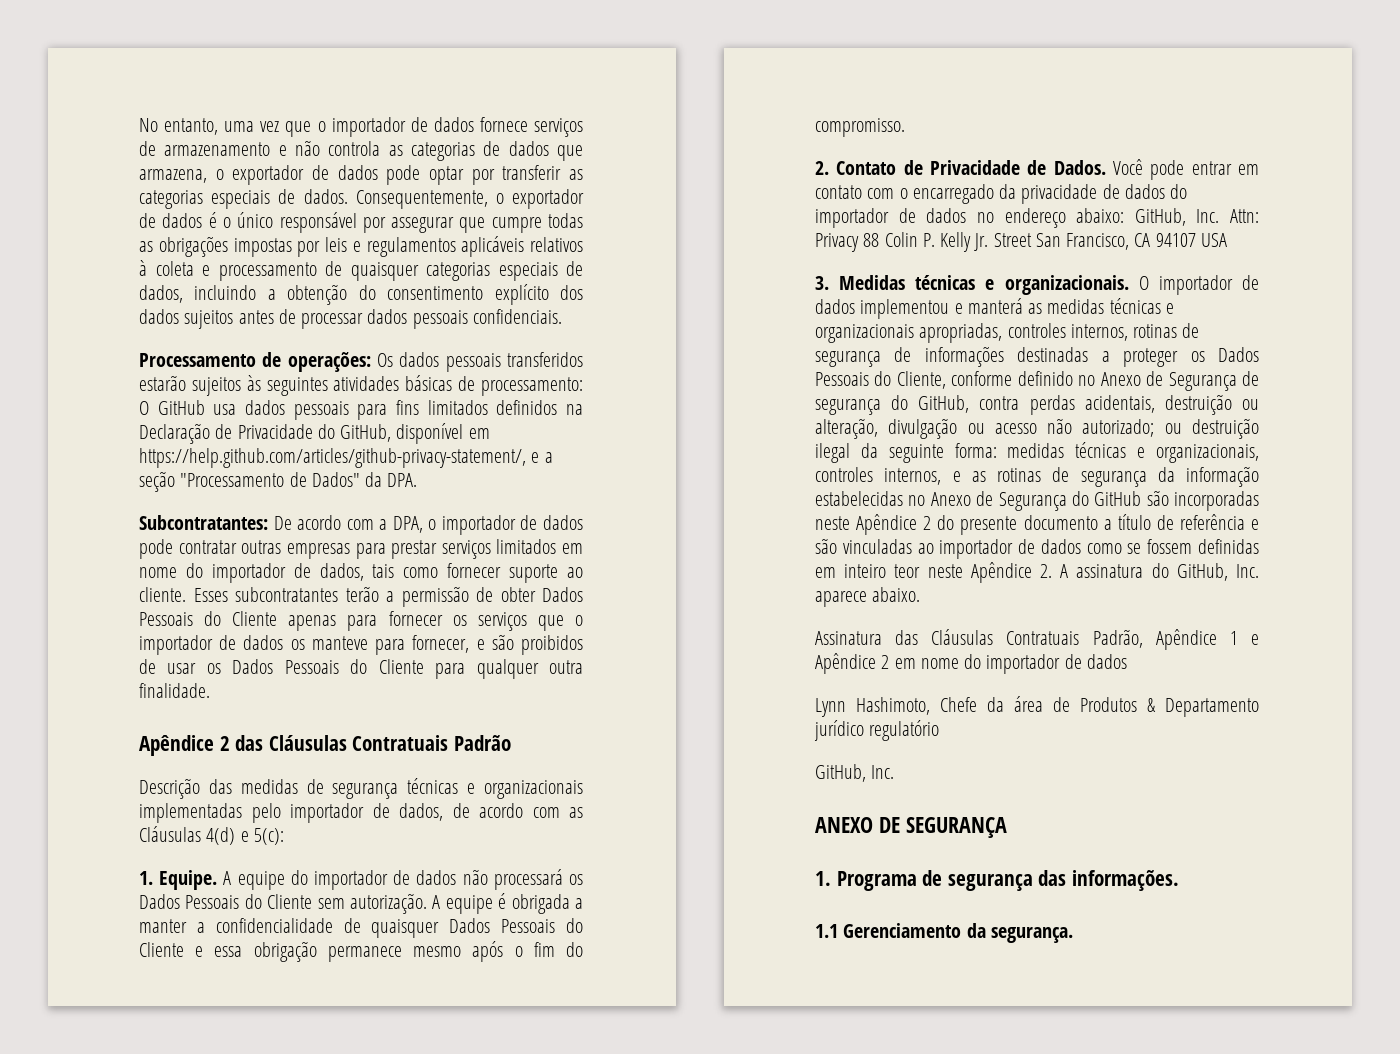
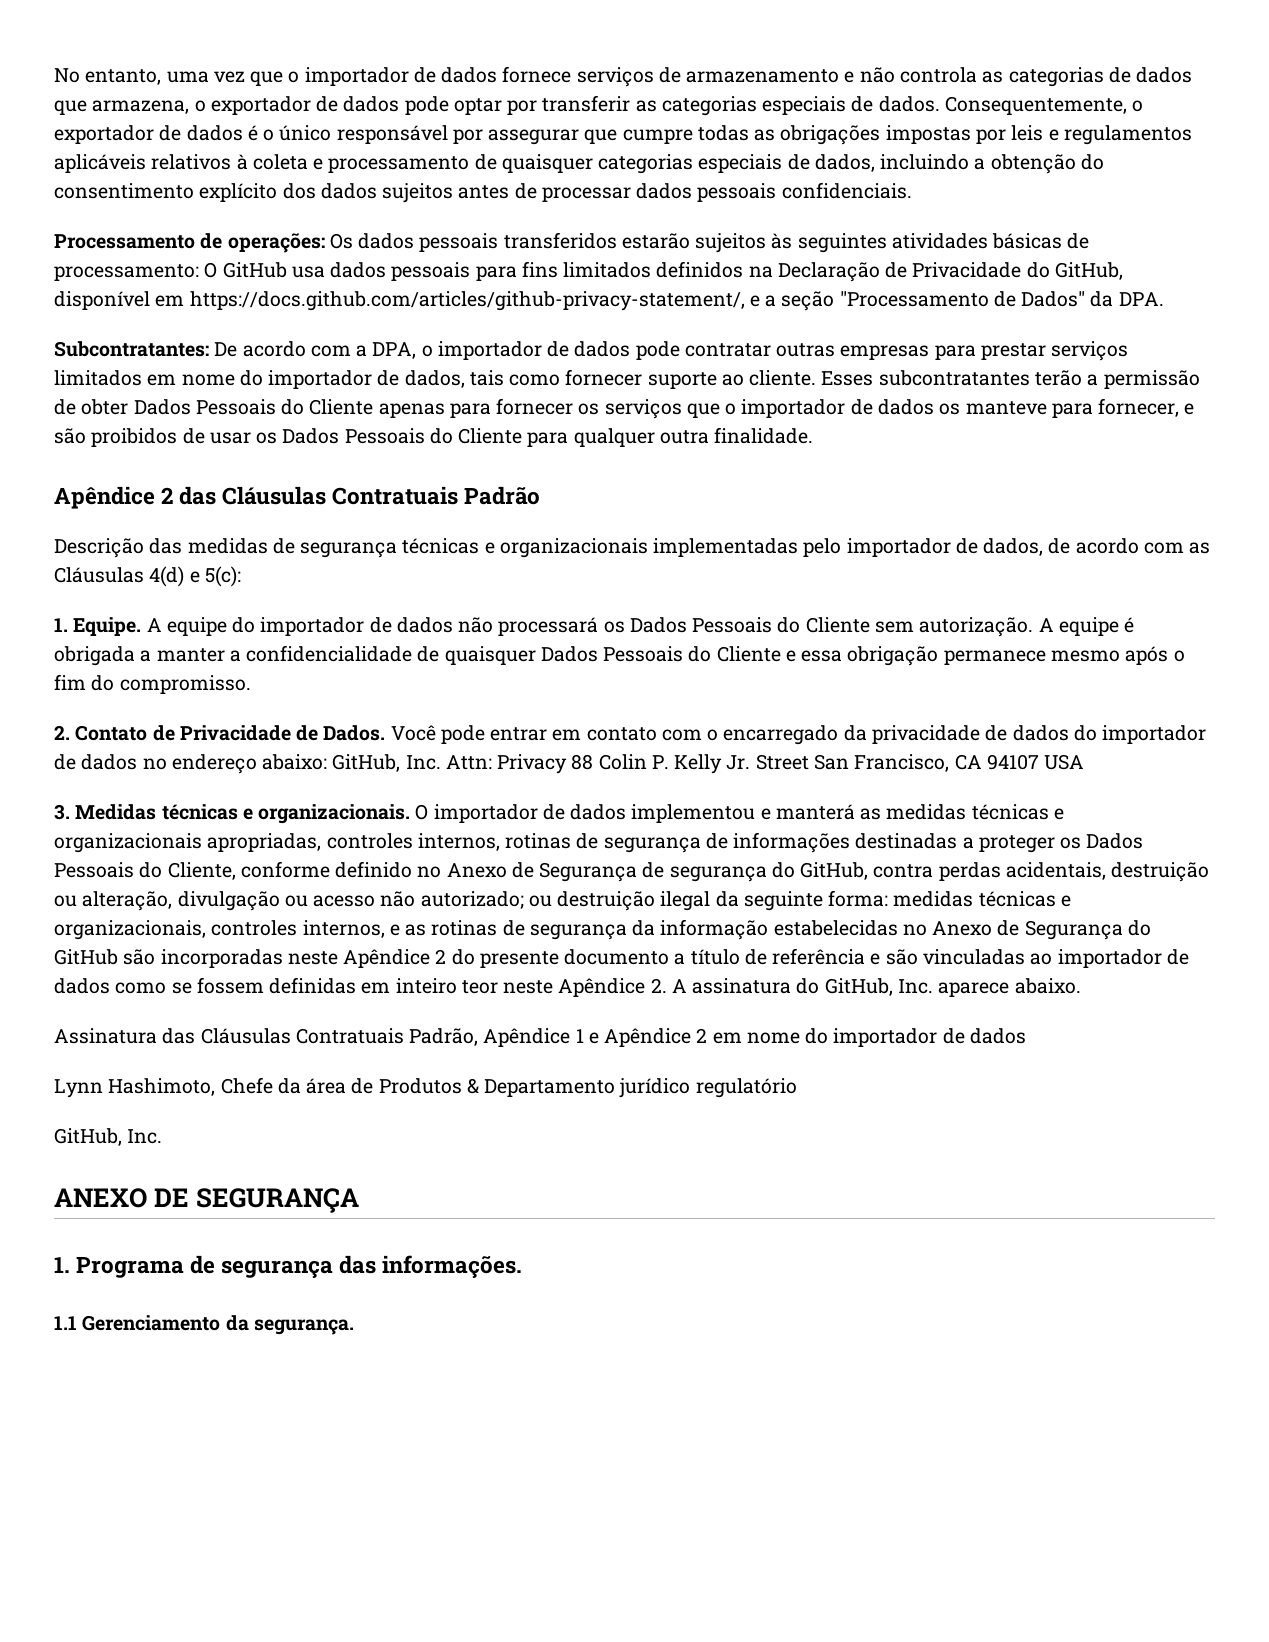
[139,448,526,468] https://help.github.com/articles/github-privacy-statement/, -> [189,291,745,311] https://docs.github.com/articles/github-privacy-statement/,

